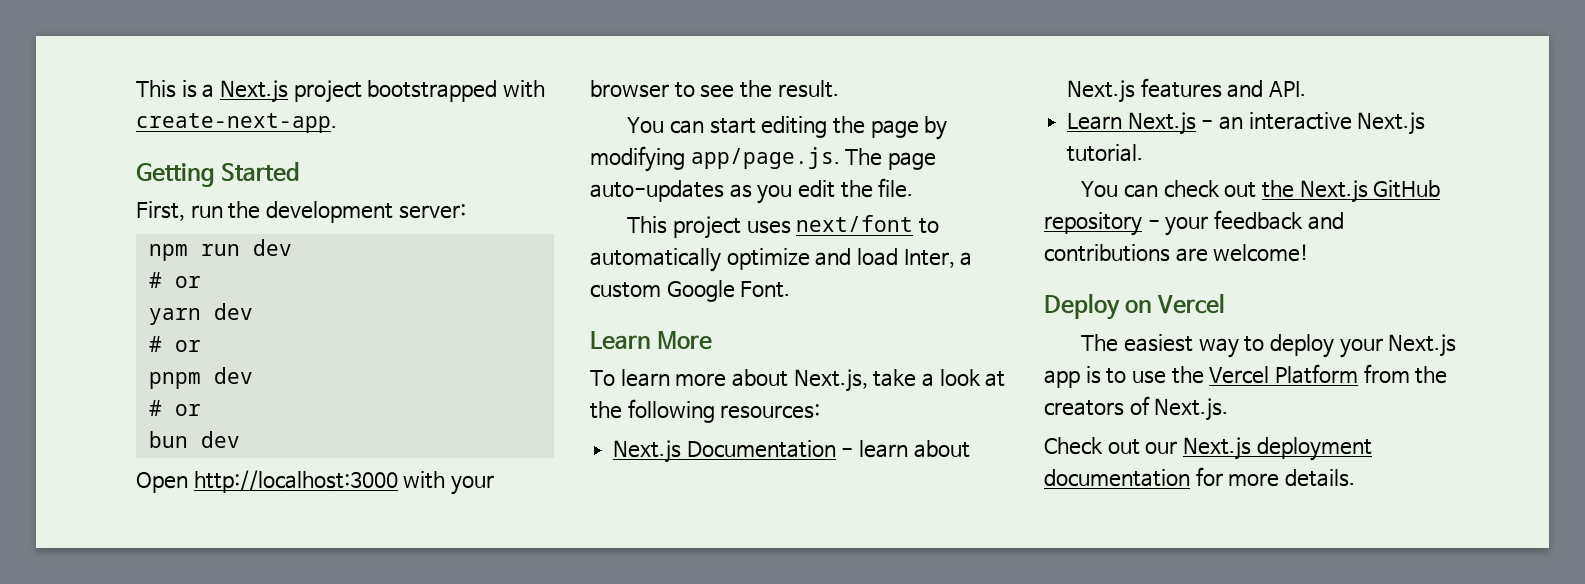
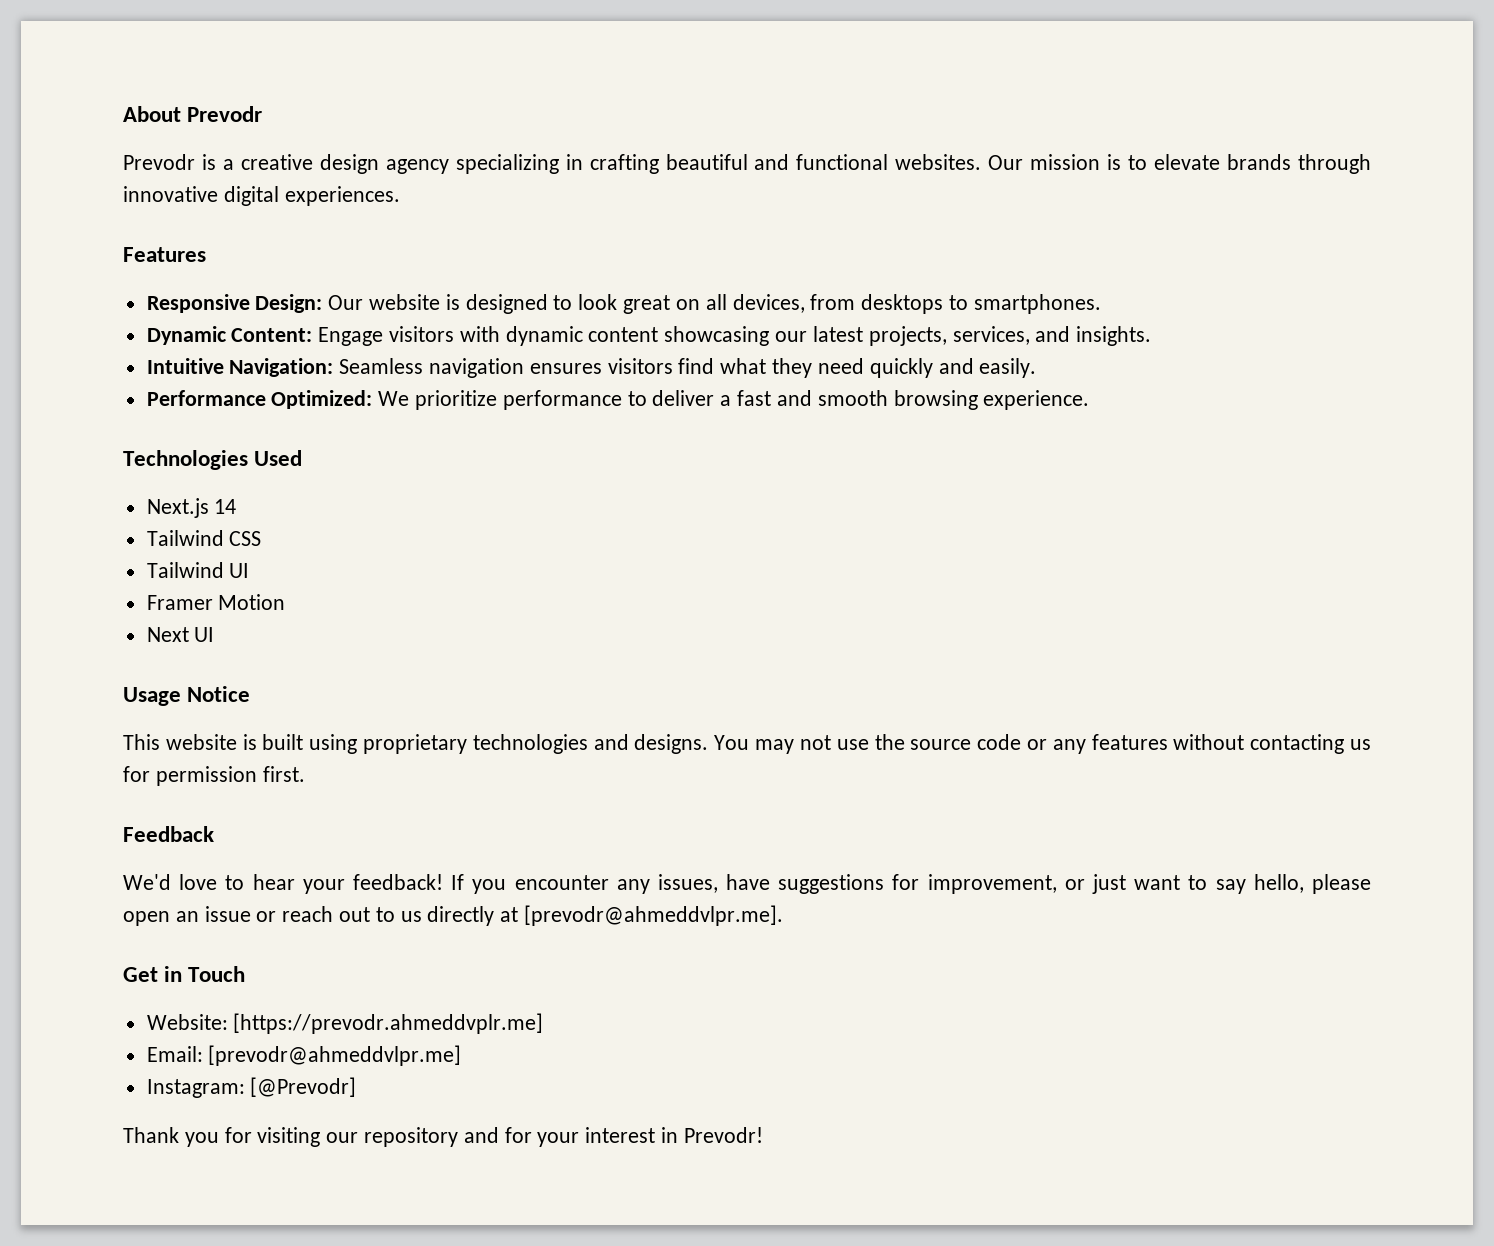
[136,80,546,103] [136,113,337,133] [136,162,301,187] [136,201,466,223] [148,239,292,261] [148,272,201,288] [148,303,253,325] [148,336,201,352] [148,367,253,389] [148,400,201,416] [148,431,240,448] [136,470,495,495] [590,80,839,98] [627,116,948,140] [590,146,937,172] [590,178,914,204] [627,215,940,239] [590,248,973,272] [590,280,791,302] [590,331,713,350] [590,369,1006,392] [590,399,821,423] [613,440,970,463] [1067,78,1307,103] [1067,112,1426,135] [1067,144,1144,162] [1081,180,1441,203] [1044,210,1344,236] [1044,244,1310,262] [1044,293,1226,320] [1081,334,1457,358] [1044,364,1448,388] [1044,396,1229,421] [1044,437,1372,461] [1044,467,1355,487] This is a Next.js project bootstrapped with create-next-app. // Getting Started // First, run the development server: // npm run dev // # or // yarn dev // # or // pnpm dev // # or // bun dev // Open http://localhost:3000 with your browser to see the result. // You can start editing the page by modifying app/page.js. The page auto-updates as you edit the file. // This project uses next/font to automatically optimize and load Inter, a custom Google Font. // Learn More // To learn more about Next.js, take a look at the following resources: // Next.js Documentation - learn about Next.js features and API. // Learn Next.js - an interactive Next.js tutorial. // You can check out the Next.js GitHub repository - your feedback and contributions are welcome! // Deploy on Vercel // The easiest way to deploy your Next.js app is to use the Vercel Platform from the creators of Next.js. // Check out our Next.js deployment documentation for more details. -> [123,106,263,122] [123,154,1371,174] [123,186,400,206] [123,247,206,262] [146,294,1101,314] [146,326,1152,346] [146,358,1037,378] [146,390,1090,410] [123,450,303,470] [146,498,237,518] [146,530,262,546] [146,562,250,578] [146,594,286,610] [146,627,215,642] [123,686,251,706] [123,734,1372,754] [123,766,305,786] [123,826,214,842] [123,874,1371,894] [123,905,784,926] [123,966,246,982] [146,1013,544,1034] [146,1045,462,1066] [146,1077,357,1098] [123,1127,763,1147] About Prevodr // Prevodr is a creative design agency specializing in crafting beautiful and functional websites. Our mission is to elevate brands through innovative digital experiences. // Features // Responsive Design: Our website is designed to look great on all devices, from desktops to smartphones. // Dynamic Content: Engage visitors with dynamic content showcasing our latest projects, services, and insights. // Intuitive Navigation: Seamless navigation ensures visitors find what they need quickly and easily. // Performance Optimized: We prioritize performance to deliver a fast and smooth browsing experience. // Technologies Used // Next.js 14 // Tailwind CSS // Tailwind UI // Framer Motion // Next UI // Usage Notice // This website is built using proprietary technologies and designs. You may not use the source code or any features without contacting us for permission first. // Feedback // We'd love to hear your feedback! If you encounter any issues, have suggestions for improvement, or just want to say hello, please open an issue or reach out to us directly at [prevodr@ahmeddvlpr.me]. // Get in Touch // Website: [https://prevodr.ahmeddvplr.me] // Email: [prevodr@ahmeddvlpr.me] // Instagram: [@Prevodr] // Thank you for visiting our repository and for your interest in Prevodr!

